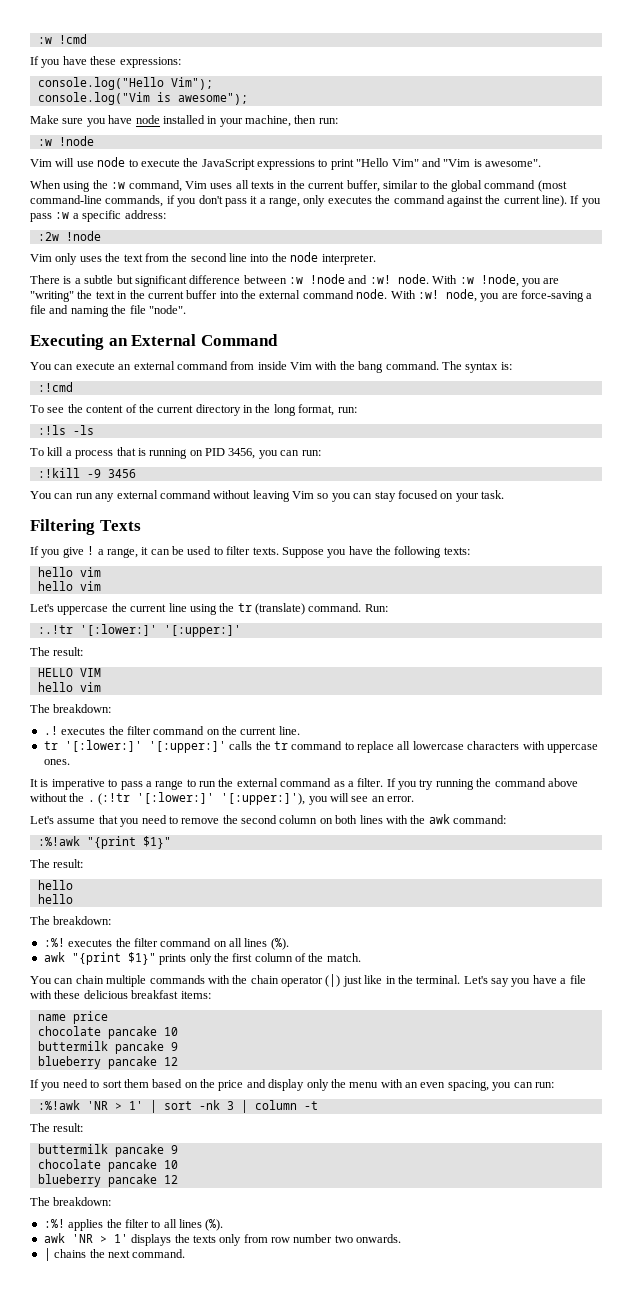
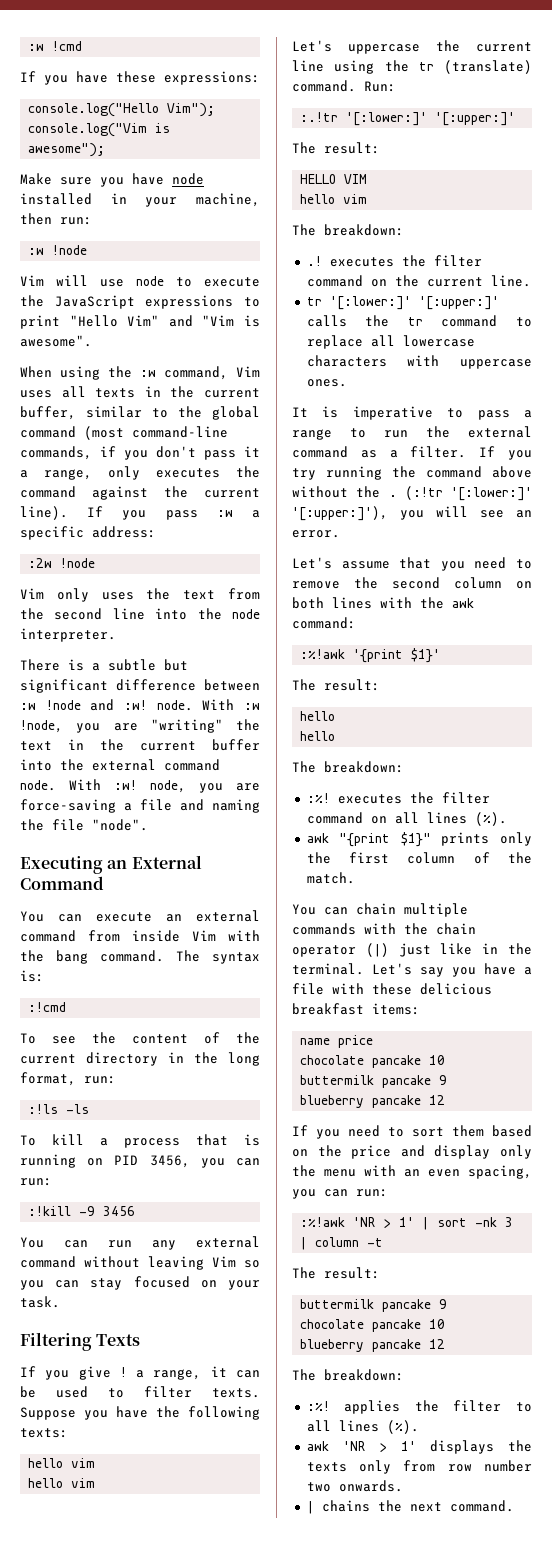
[86,836,171,849] "{print $1}" -> [353,648,441,663] '{print $1}'

